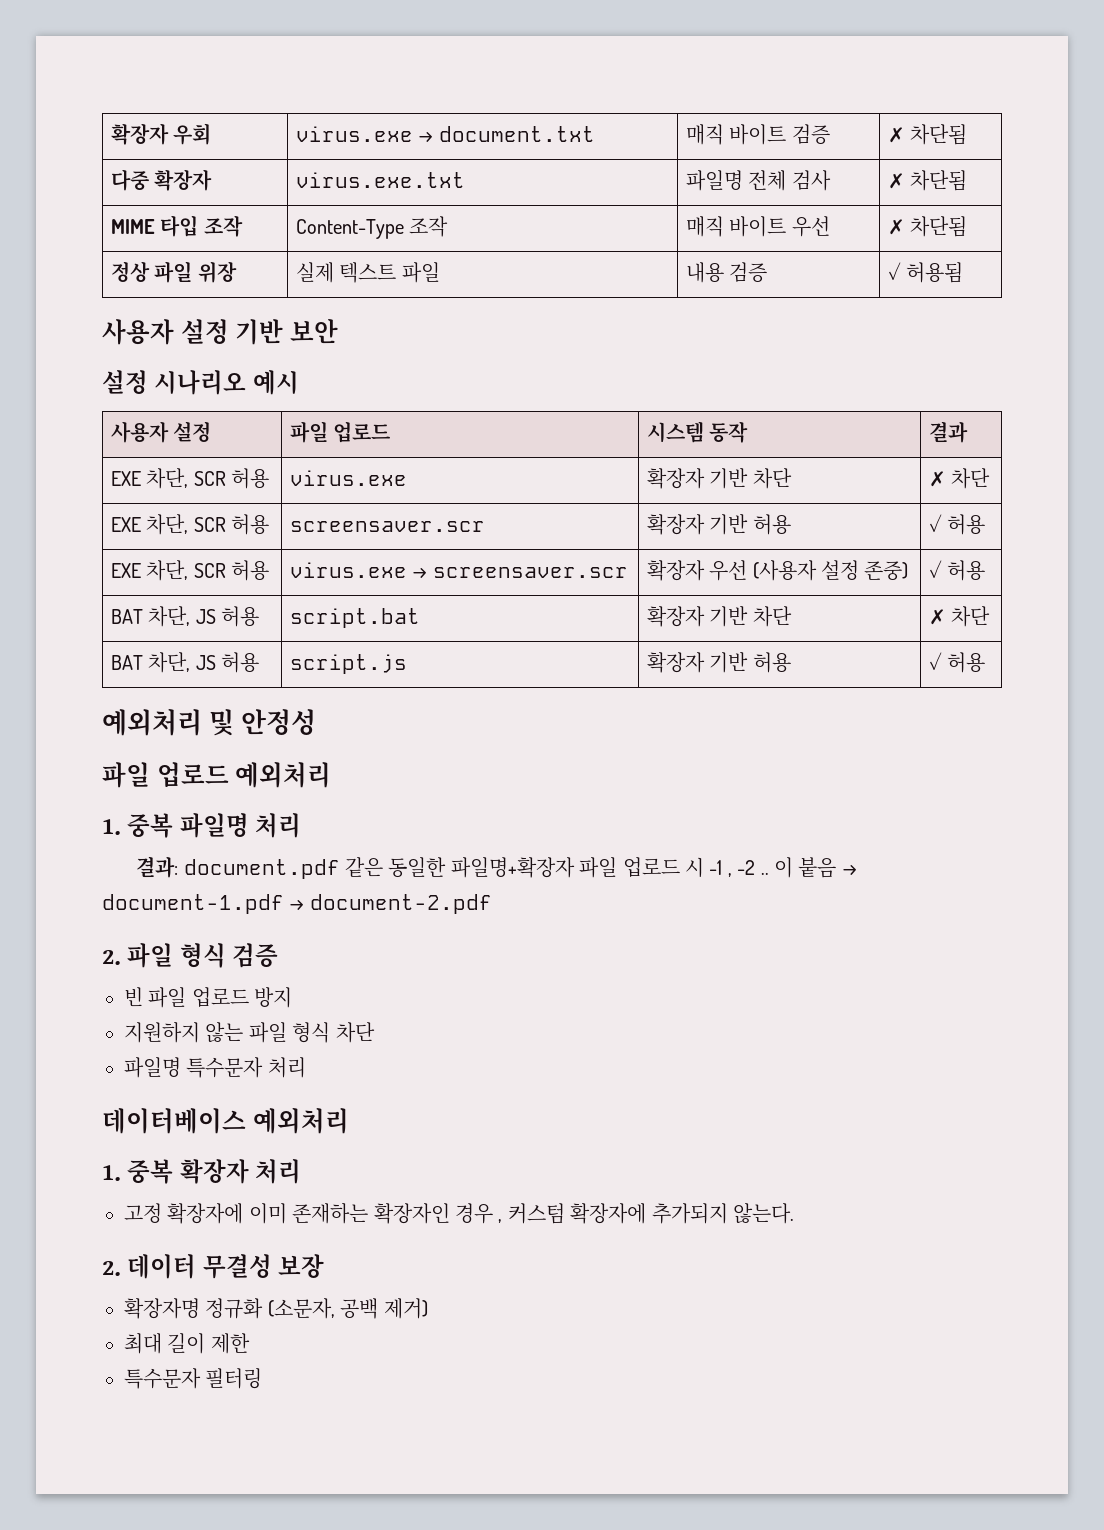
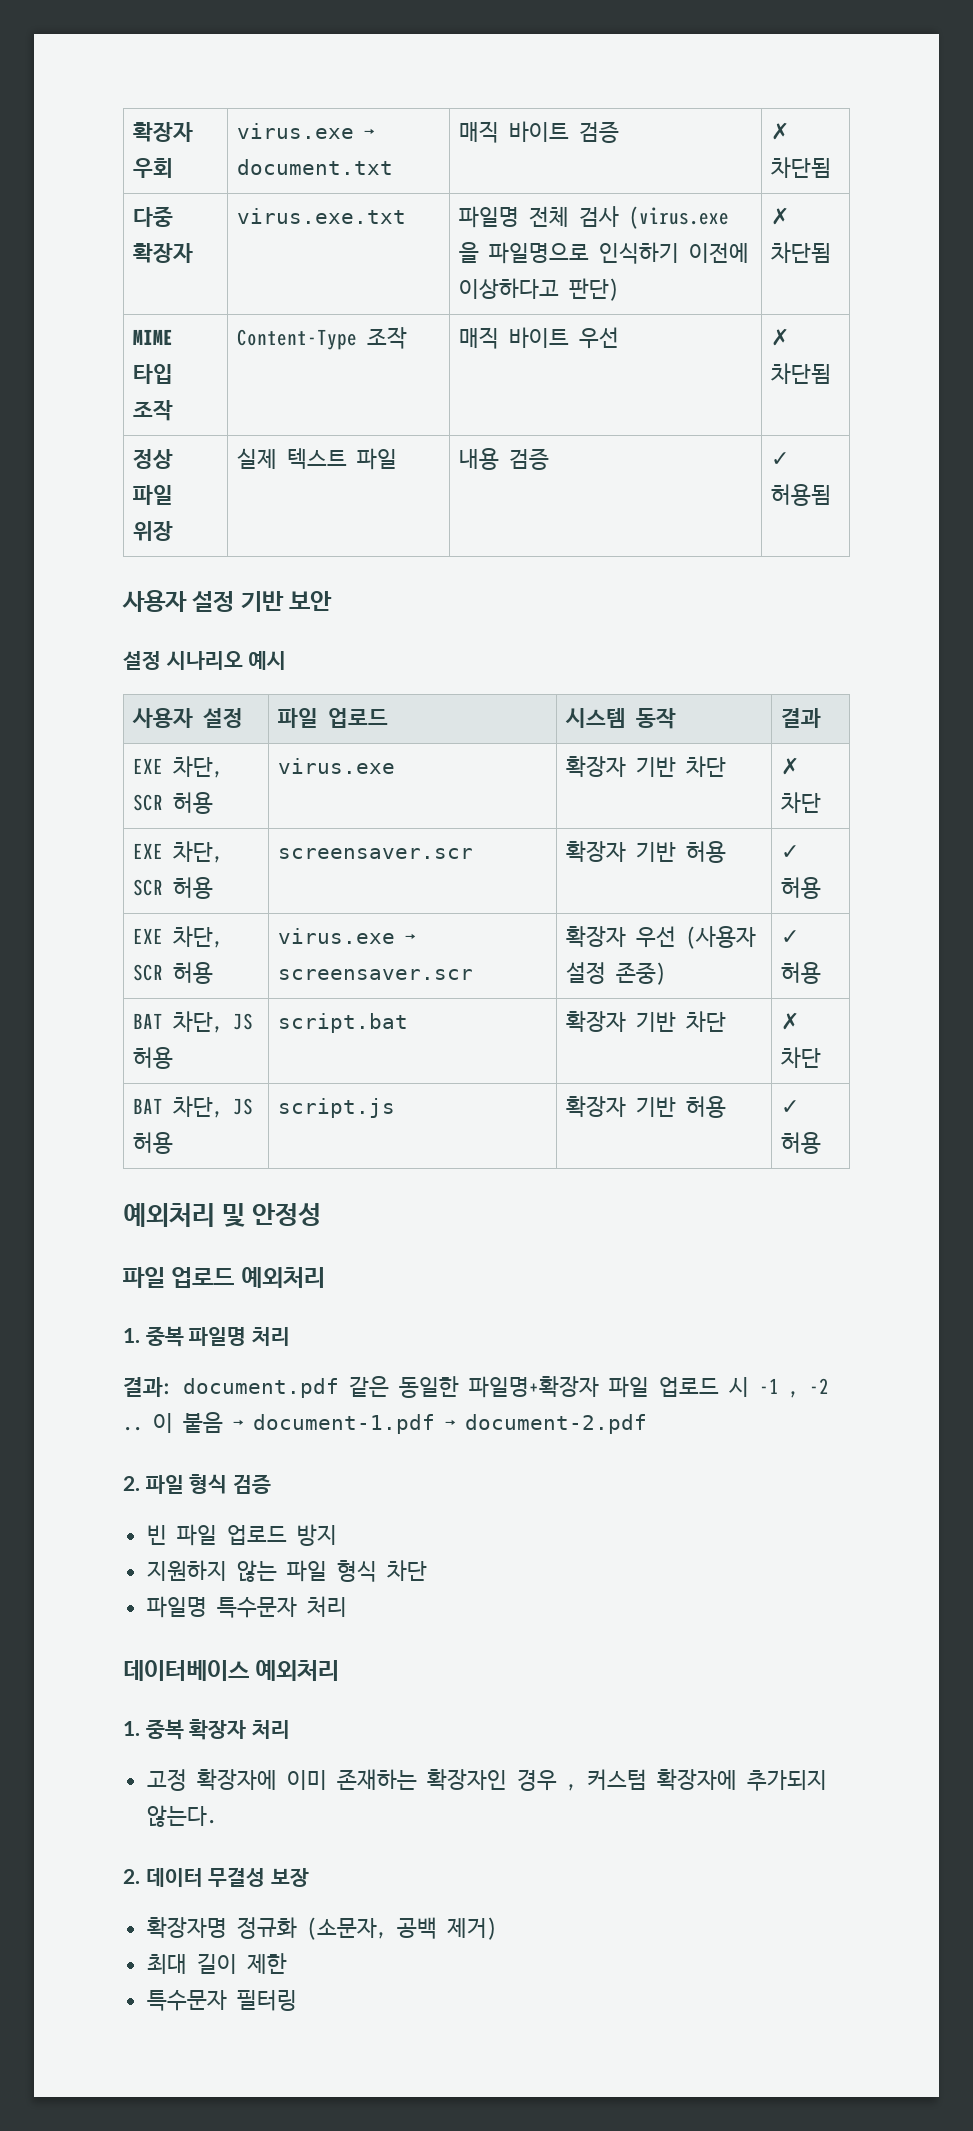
(831, 180) none -> [629,206,730,229] [459,242,750,264] [459,278,620,301] (virus.exe 을 파일명으로 인식하기 이전에 이상하다고 판단)

